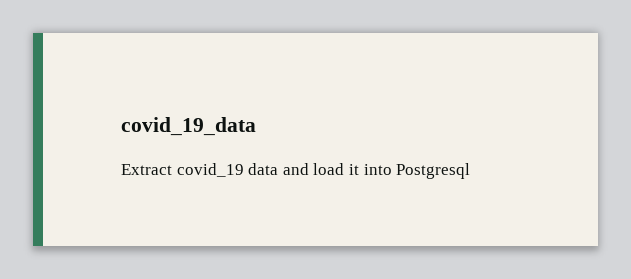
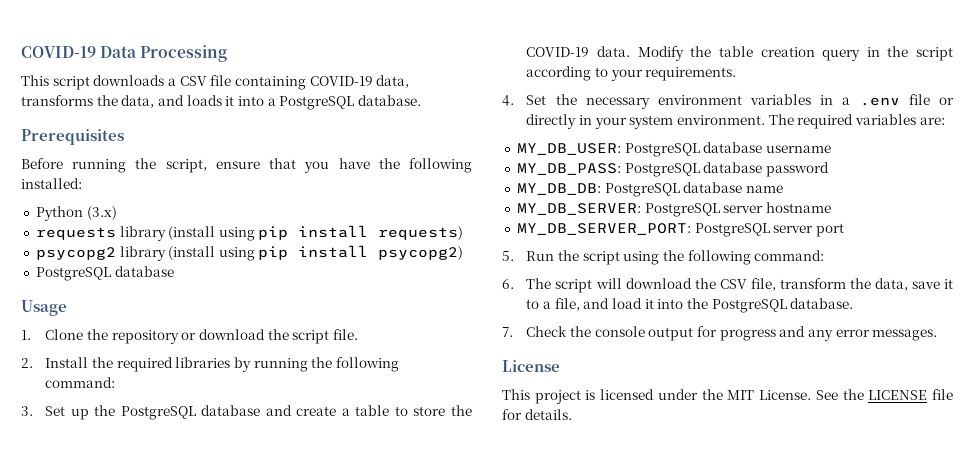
[121,117,256,136] [121,163,471,179] covid_19_data // Extract covid_19 data and load it into Postgresql -> [21,45,228,62] [21,75,410,90] [21,95,421,110] [21,129,124,145] [21,158,473,173] [21,178,82,189] [35,206,117,221] [35,225,464,241] [35,245,464,261] [35,266,174,281] [21,300,67,316] [21,329,358,344] [21,357,399,372] [45,377,116,388] [21,405,473,420] [526,46,953,61] [526,66,737,81] [502,94,954,109] [526,114,945,129] [516,142,831,157] [516,162,829,177] [516,182,783,197] [516,202,831,217] [516,223,844,237] [502,250,825,265] [502,278,954,293] [526,298,854,313] [502,326,938,341] [502,360,560,372] [502,389,953,404] [502,409,572,420] COVID-19 Data Processing // This script downloads a CSV file containing COVID-19 data, transforms the data, and loads it into a PostgreSQL database. // Prerequisites // Before running the script, ensure that you have the following installed: // Python (3.x) // requests library (install using pip install requests) // psycopg2 library (install using pip install psycopg2) // PostgreSQL database // Usage // 1. Clone the repository or download the script file. // 2. Install the required libraries by running the following command: // 3. Set up the PostgreSQL database and create a table to store the COVID-19 data. Modify the table creation query in the script according to your requirements. // 4. Set the necessary environment variables in a .env file or directly in your system environment. The required variables are: // MY_DB_USER: PostgreSQL database username // MY_DB_PASS: PostgreSQL database password // MY_DB_DB: PostgreSQL database name // MY_DB_SERVER: PostgreSQL server hostname // MY_DB_SERVER_PORT: PostgreSQL server port // 5. Run the script using the following command: // 6. The script will download the CSV file, transform the data, save it to a file, and load it into the PostgreSQL database. // 7. Check the console output for progress and any error messages. // License // This project is licensed under the MIT License. See the LICENSE file for details.

